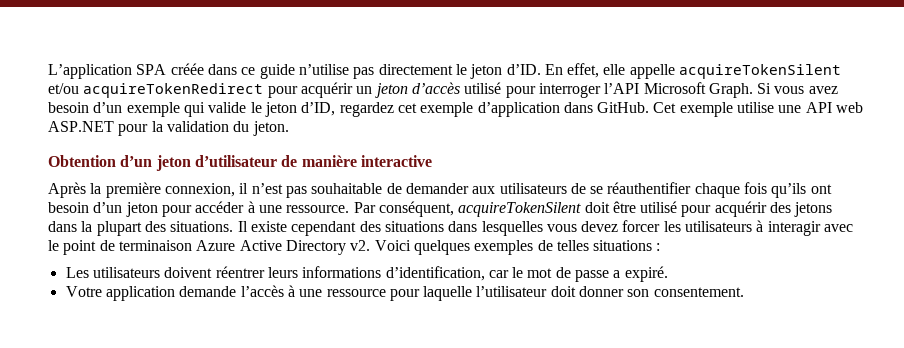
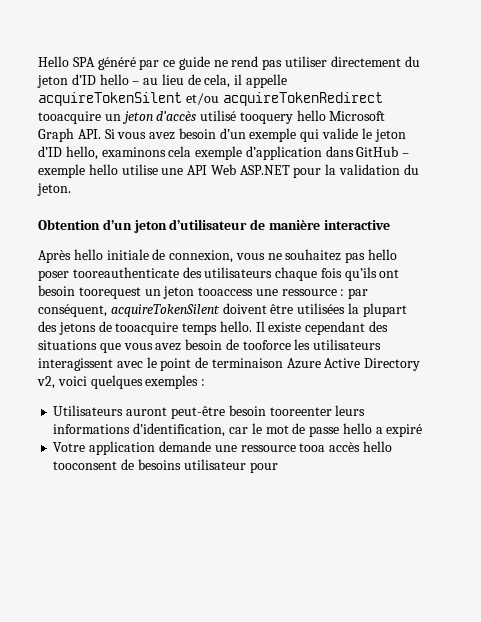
[48,63,626,79] L’application SPA créée dans ce guide n’utilise pas directement le jeton d’ID. En effet, elle -> [38,56,420,70] [37,74,243,88] Hello SPA généré par ce guide ne rend pas utiliser directement du jeton d’ID hello – au lieu de cela, il
[267,82,353,98] pour acquérir -> [38,111,101,124] tooacquire
[505,82,753,98] pour interroger l’API Microsoft Graph. -> [239,110,386,124] [38,128,101,142] tooquery hello Microsoft Graph API.
[301,102,733,117] d’ID, regardez cet exemple d’application dans GitHub. Cet exemple -> [38,146,410,160] [38,164,118,178] d’ID hello, examinons cela exemple d’application dans GitHub – exemple hello
[836,102,864,113] web -> [210,164,236,175] Web
[90,182,692,198] la première connexion, il n’est pas souhaitable de demander aux utilisateurs de se réauthentifier -> [73,249,398,263] [38,267,273,281] hello initiale de connexion, vous ne souhaitez pas hello poser tooreauthenticate des utilisateurs
[93,201,833,217] [48,221,234,236] d’un jeton pour accéder à une ressource. Par conséquent, acquireTokenSilent doit être utilisé pour acquérir des jetons dans la plupart des situations. -> [78,286,369,299] [38,303,407,317] [38,321,252,335] toorequest un jeton tooaccess une ressource : par conséquent, acquireTokenSilent doivent être utilisées la plupart des jetons de tooacquire temps hello.
[448,220,821,236] dans lesquelles vous devez forcer les utilisateurs à interagir -> [99,339,382,353] [38,358,113,371] que vous avez besoin de tooforce les utilisateurs interagissent
[350,240,661,255] [65,266,265,278] v2. Voici quelques exemples de telles situations : // Les utilisateurs doivent réentrer -> [37,375,206,389] [53,405,332,419] v2, voici quelques exemples : // Utilisateurs auront peut-être besoin tooreenter
[613,266,668,282] a expiré. -> [342,423,423,437] hello a expiré
[240,285,744,301] l’accès à une ressource pour laquelle l’utilisateur doit donner son consentement. -> [214,441,392,452] [53,459,278,473] une ressource tooa accès hello tooconsent de besoins utilisateur pour

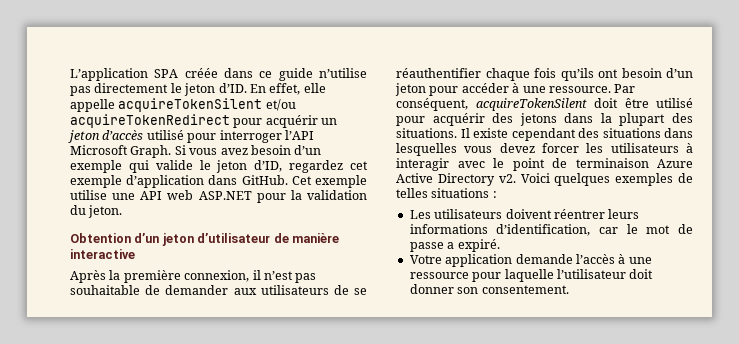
[38,56,420,70] [37,74,243,88] Hello SPA généré par ce guide ne rend pas utiliser directement du jeton d’ID hello – au lieu de cela, il -> [70,68,367,81] [70,83,326,96] L’application SPA créée dans ce guide n’utilise pas directement le jeton d’ID. En effet, elle
[38,111,101,124] tooacquire -> [233,115,318,128] pour acquérir
[239,110,386,124] [38,128,101,142] tooquery hello Microsoft Graph API. -> [187,130,314,143] [70,145,172,158] pour interroger l’API Microsoft Graph.
[38,146,410,160] [38,164,118,178] d’ID hello, examinons cela exemple d’application dans GitHub – exemple hello -> [254,160,368,173] [70,175,367,188] d’ID, regardez cet exemple d’application dans GitHub. Cet exemple
[210,164,236,175] Web -> [167,190,194,200] web
[73,249,398,263] [38,267,273,281] hello initiale de connexion, vous ne souhaitez pas hello poser tooreauthenticate des utilisateurs -> [109,270,317,283] [70,285,367,295] [396,68,481,78] la première connexion, il n’est pas souhaitable de demander aux utilisateurs de se réauthentifier
[78,286,369,299] [38,303,407,317] [38,321,252,335] toorequest un jeton tooaccess une ressource : par conséquent, acquireTokenSilent doivent être utilisées la plupart des jetons de tooacquire temps hello. -> [666,68,693,78] [395,83,636,96] [396,98,693,111] [396,113,693,126] [396,128,457,138] d’un jeton pour accéder à une ressource. Par conséquent, acquireTokenSilent doit être utilisé pour acquérir des jetons dans la plupart des situations.
[99,339,382,353] [38,358,113,371] que vous avez besoin de tooforce les utilisateurs interagissent -> [664,128,693,138] [396,143,693,156] [396,158,449,171] dans lesquelles vous devez forcer les utilisateurs à interagir
[37,375,206,389] [53,405,332,419] v2, voici quelques exemples : // Utilisateurs auront peut-être besoin tooreenter -> [498,173,693,186] [396,188,497,198] [409,209,605,219] v2. Voici quelques exemples de telles situations : // Les utilisateurs doivent réentrer
[342,423,423,437] hello a expiré -> [447,239,500,252] a expiré.
[214,441,392,452] [53,459,278,473] une ressource tooa accès hello tooconsent de besoins utilisateur pour -> [575,254,652,264] [409,269,654,282] [409,284,569,294] l’accès à une ressource pour laquelle l’utilisateur doit donner son consentement.

